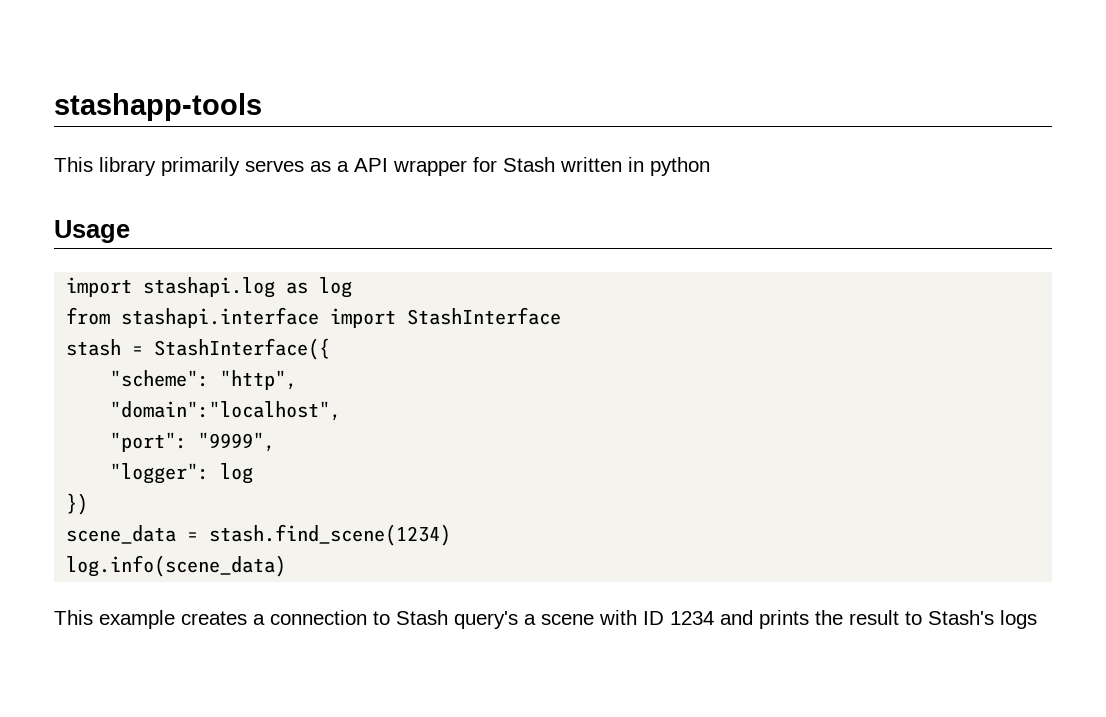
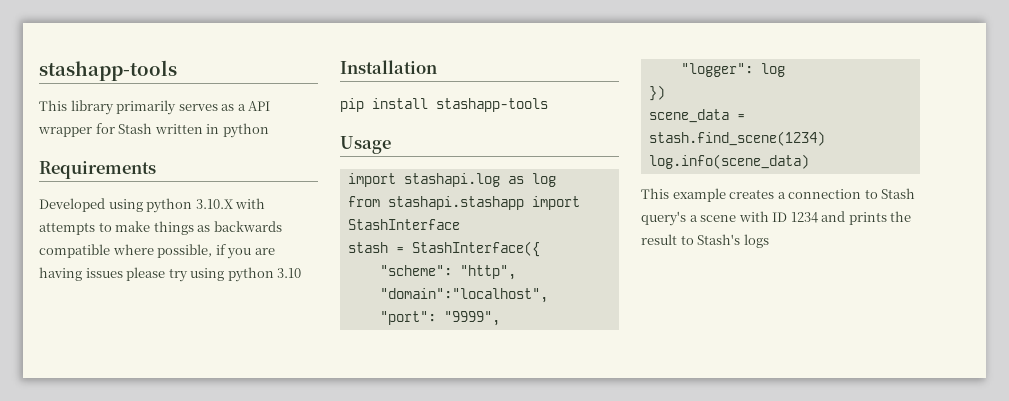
(710, 166) none -> [39,161,156,179] [39,198,266,213] [39,221,282,235] [39,244,275,259] [39,267,302,282] [340,60,437,74] [340,98,548,112] // Requirements // Developed using python 3.10.X with attempts to make things as backwards compatible where possible, if you are having issues please try using python 3.10 // Installation // pip install stashapp-tools
[121,307,320,328] stashapi.interface -> [387,196,524,210] stashapi.stashapp

